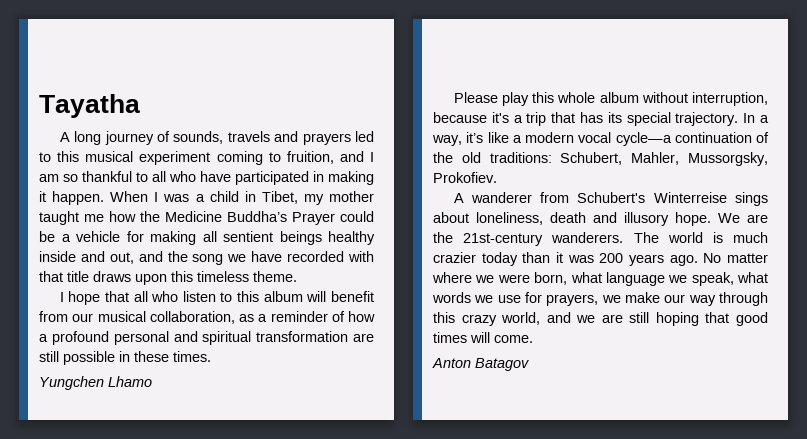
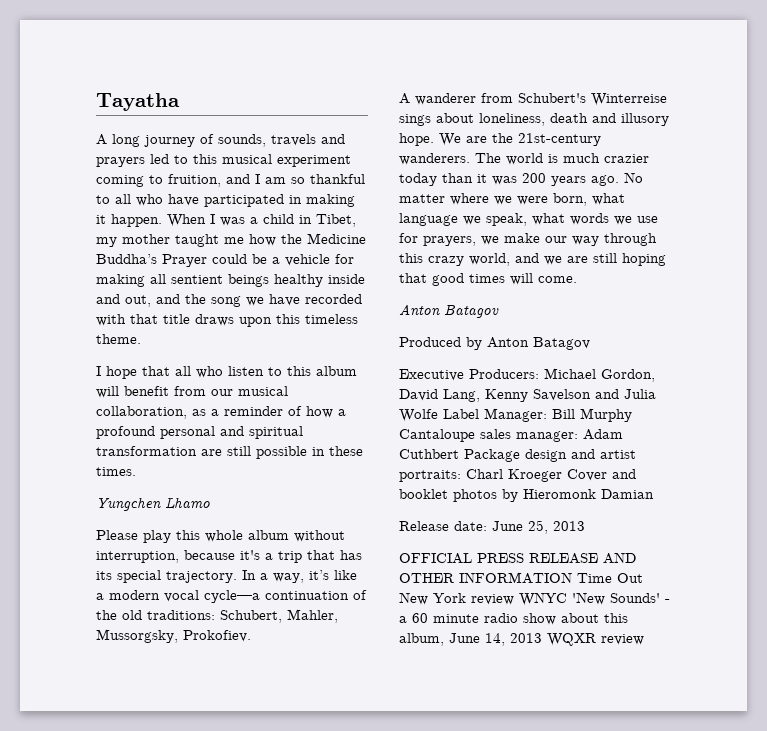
(529, 364) none -> [399,337,590,350] [399,368,655,382] [399,389,656,402] [399,408,632,422] [399,429,623,442] [399,449,636,462] [399,469,636,482] [399,489,654,502] [399,520,585,534] [399,552,636,564] [399,572,643,584] [399,592,670,606] [399,613,628,625] [399,633,644,646] // Produced by Anton Batagov // Executive Producers: Michael Gordon, David Lang, Kenny Savelson and Julia Wolfe Label Manager: Bill Murphy Cantaloupe sales manager: Adam Cuthbert Package design and artist portraits: Charl Kroeger Cover and booklet photos by Hieromonk Damian // Release date: June 25, 2013 // OFFICIAL PRESS RELEASE AND OTHER INFORMATION Time Out New York review WNYC 'New Sounds' - a 60 minute radio show about this album, June 14, 2013 WQXR review

